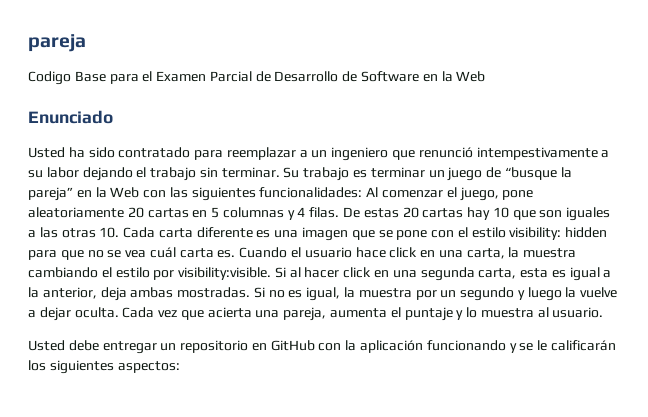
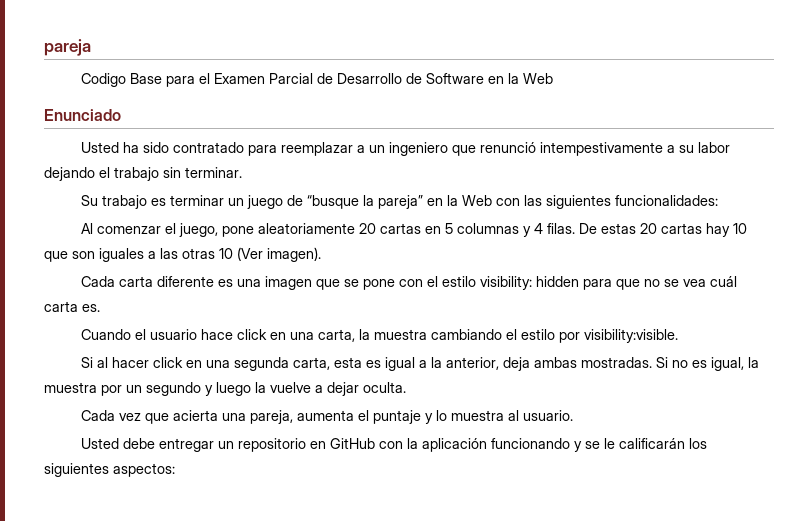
(280, 172) none -> (242, 172) //
(363, 192) none -> (719, 200) //
[99,227,120,238] 10. -> [219,247,321,262] 10 (Ver imagen). //
(236, 254) none -> (100, 308) //
(272, 273) none -> (679, 336) //
(119, 312) none -> (406, 387) //

